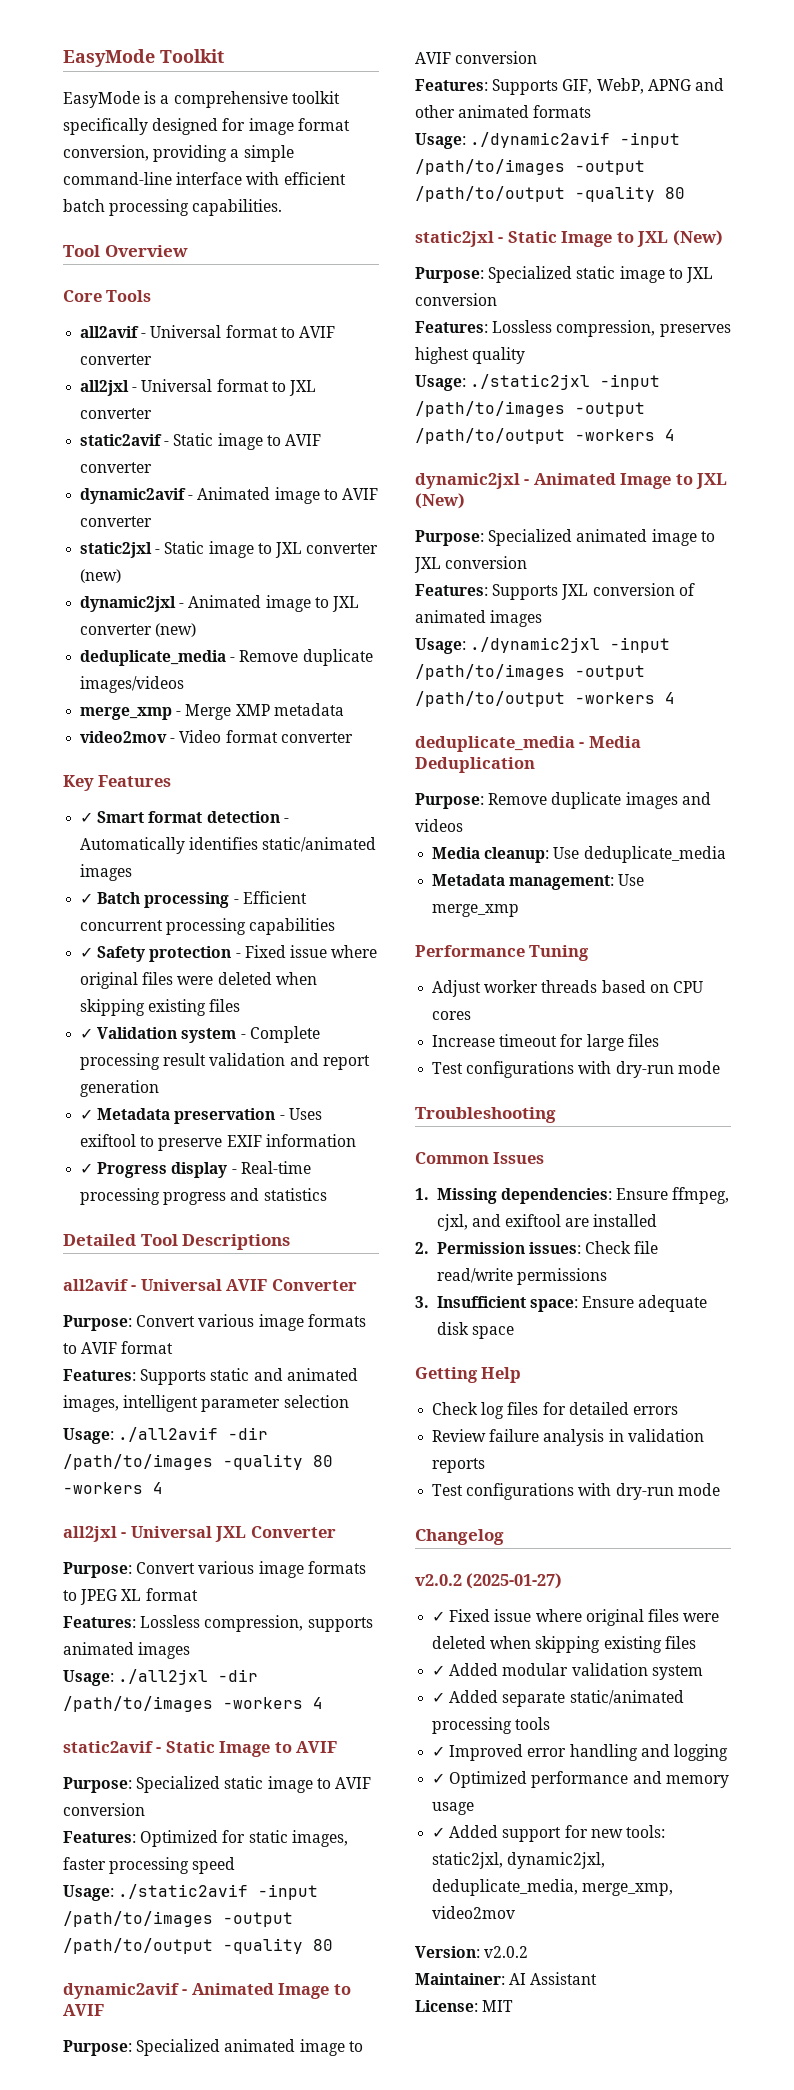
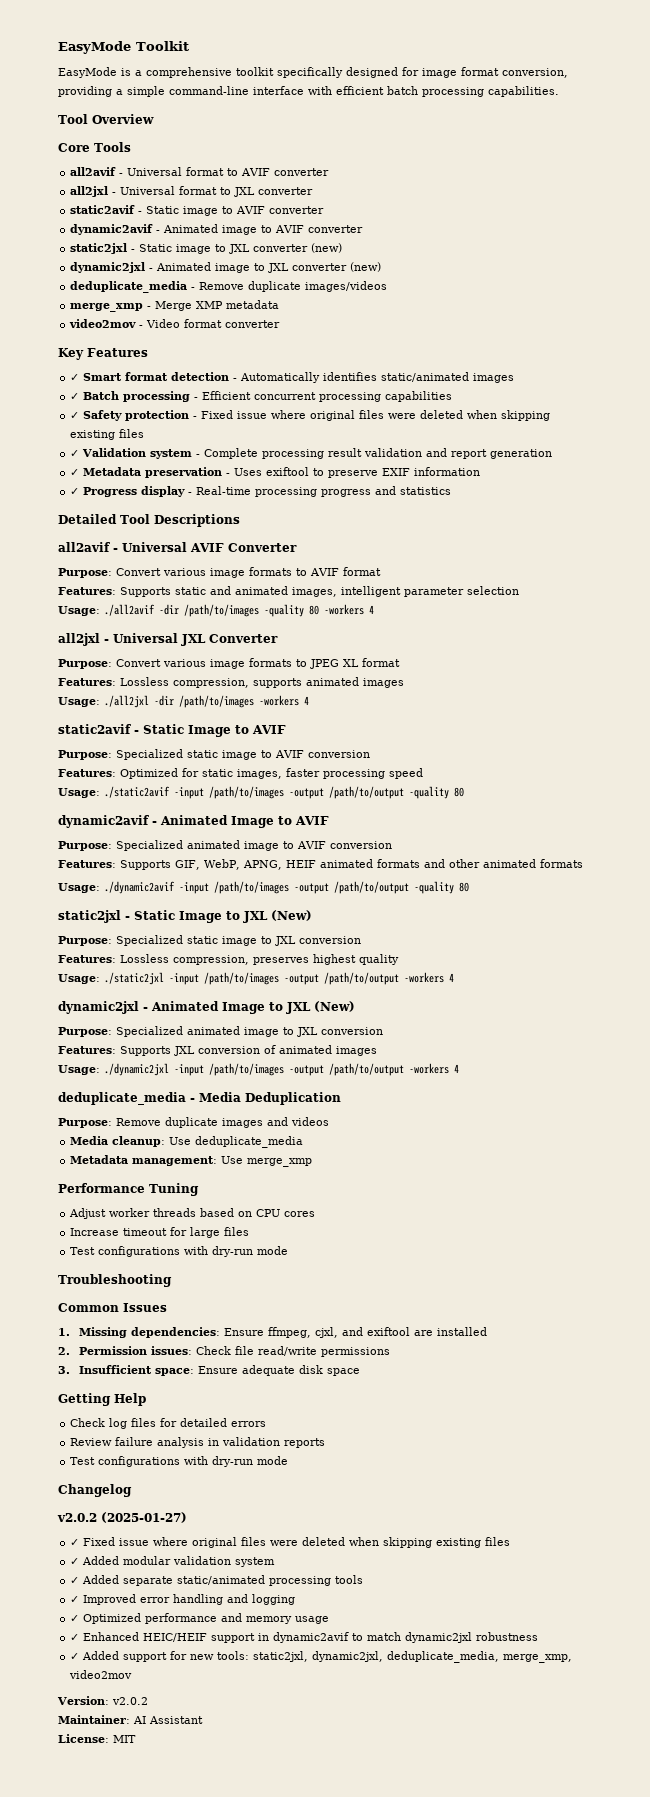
[647,79,691,91] APNG -> [242,859,420,870] APNG, HEIF animated formats
(475, 1808) none -> [70,1632,539,1643] // ✓ Enhanced HEIC/HEIF support in dynamic2avif to match dynamic2jxl robustness

